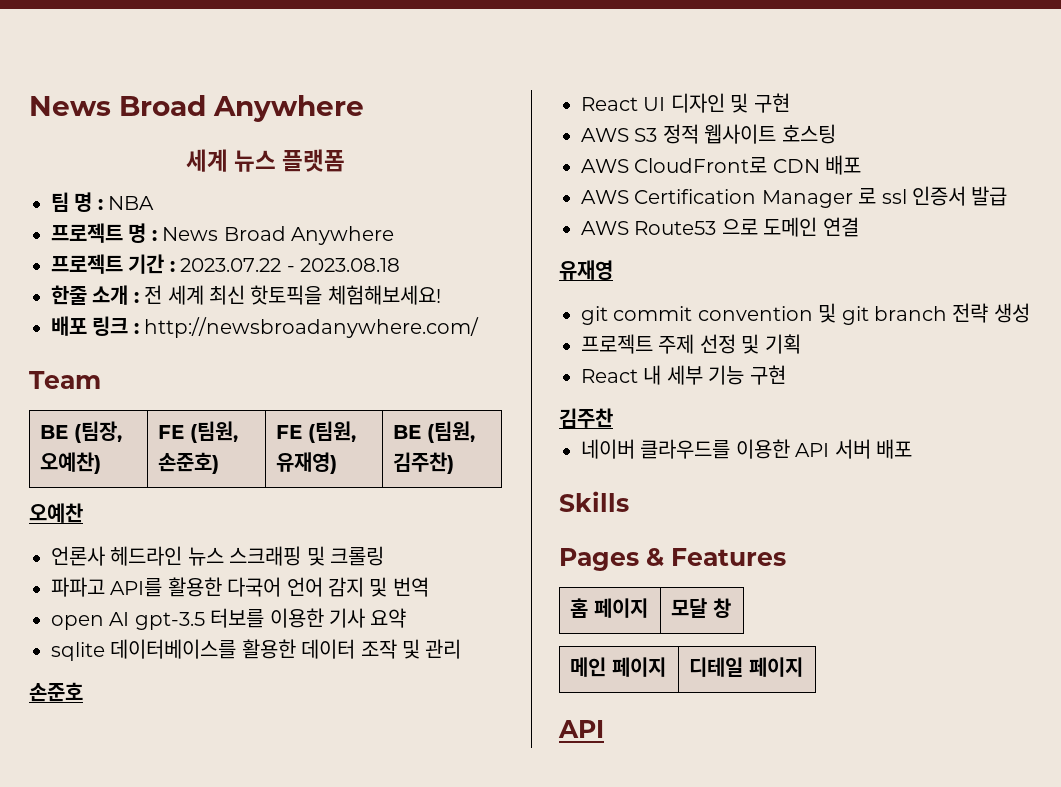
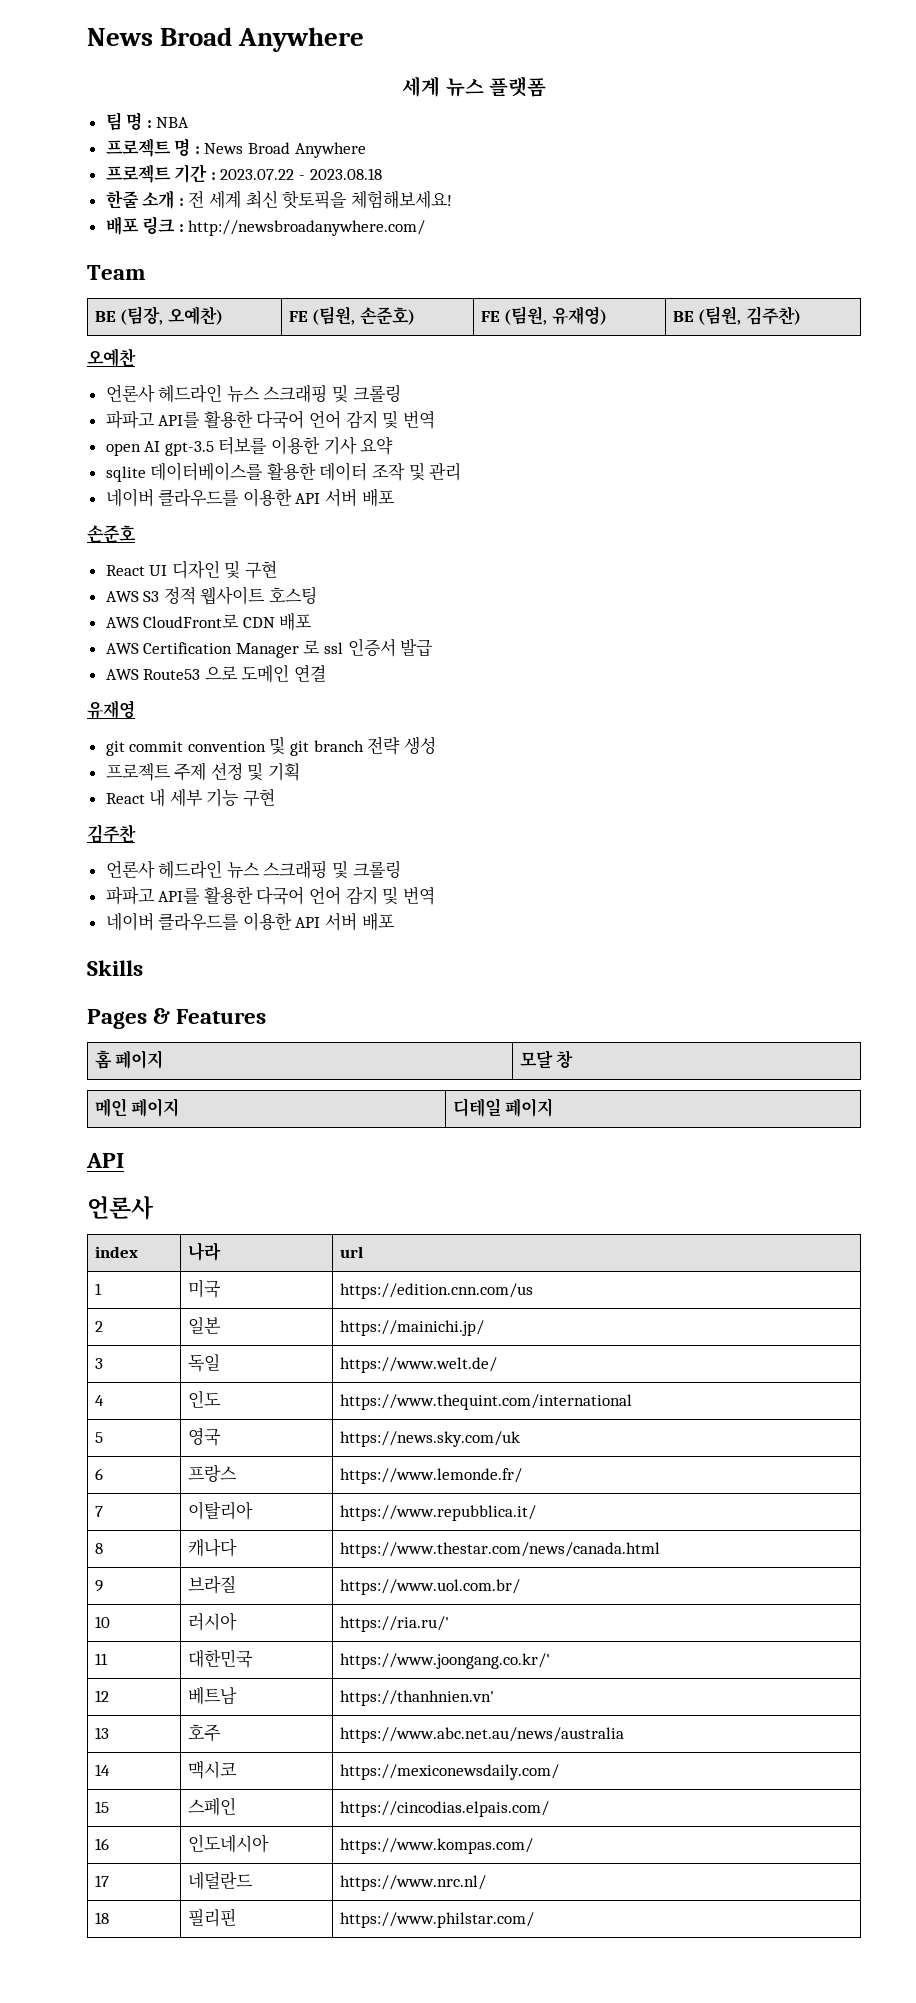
(462, 649) none -> [105,488,395,507] // 네이버 클라우드를 이용한 API 서버 배포
(613, 418) none -> [105,860,401,879] [105,886,435,905] // 언론사 헤드라인 뉴스 스크래핑 및 크롤링 // 파파고 API를 활용한 다국어 언어 감지 및 번역
(604, 729) none -> [87,1196,154,1220] [94,1246,138,1258] [187,1242,221,1261] [339,1246,363,1258] [94,1283,102,1295] [187,1279,221,1298] [339,1283,533,1299] [94,1321,103,1332] [187,1317,221,1334] [339,1320,484,1336] [94,1358,103,1369] [187,1354,220,1372] [339,1357,497,1373] [94,1395,104,1406] [187,1390,221,1408] [339,1394,632,1410] [94,1432,103,1443] [187,1428,221,1446] [339,1431,520,1447] [94,1468,103,1480] [187,1465,237,1482] [339,1468,522,1484] [94,1506,103,1517] [187,1501,253,1520] [339,1505,536,1521] [94,1543,103,1554] [187,1538,237,1557] [339,1542,660,1558] [94,1580,103,1592] [187,1575,236,1594] [339,1579,520,1595] [94,1616,110,1628] [187,1612,237,1631] [339,1616,449,1632] [94,1653,108,1665] [187,1649,253,1668] [339,1653,550,1669] [94,1690,109,1702] [187,1687,237,1705] [339,1690,494,1706] [94,1727,109,1739] [187,1724,221,1742] [339,1727,624,1743] [94,1764,110,1776] [187,1761,237,1779] [339,1764,559,1780] [94,1801,109,1813] [187,1797,236,1816] [339,1801,549,1817] [94,1838,109,1850] [187,1834,269,1853] [339,1838,533,1854] [94,1875,109,1887] [187,1872,253,1890] [339,1875,486,1891] [94,1912,109,1924] [187,1908,236,1927] [339,1912,534,1928] // 언론사 // index | 나라 | url // 1 | 미국 | https://edition.cnn.com/us // 2 | 일본 | https://mainichi.jp/ // 3 | 독일 | https://www.welt.de/ // 4 | 인도 | https://www.thequint.com/international // 5 | 영국 | https://news.sky.com/uk // 6 | 프랑스 | https://www.lemonde.fr/ // 7 | 이탈리아 | https://www.repubblica.it/ // 8 | 캐나다 | https://www.thestar.com/news/canada.html // 9 | 브라질 | https://www.uol.com.br/ // 10 | 러시아 | https://ria.ru/' // 11 | 대한민국 | https://www.joongang.co.kr/' // 12 | 베트남 | https://thanhnien.vn' // 13 | 호주 | https://www.abc.net.au/news/australia // 14 | 맥시코 | https://mexiconewsdaily.com/ // 15 | 스페인 | https://cincodias.elpais.com/ // 16 | 인도네시아 | https://www.kompas.com/ // 17 | 네덜란드 | https://www.nrc.nl/ // 18 | 필리핀 | https://www.philstar.com/

